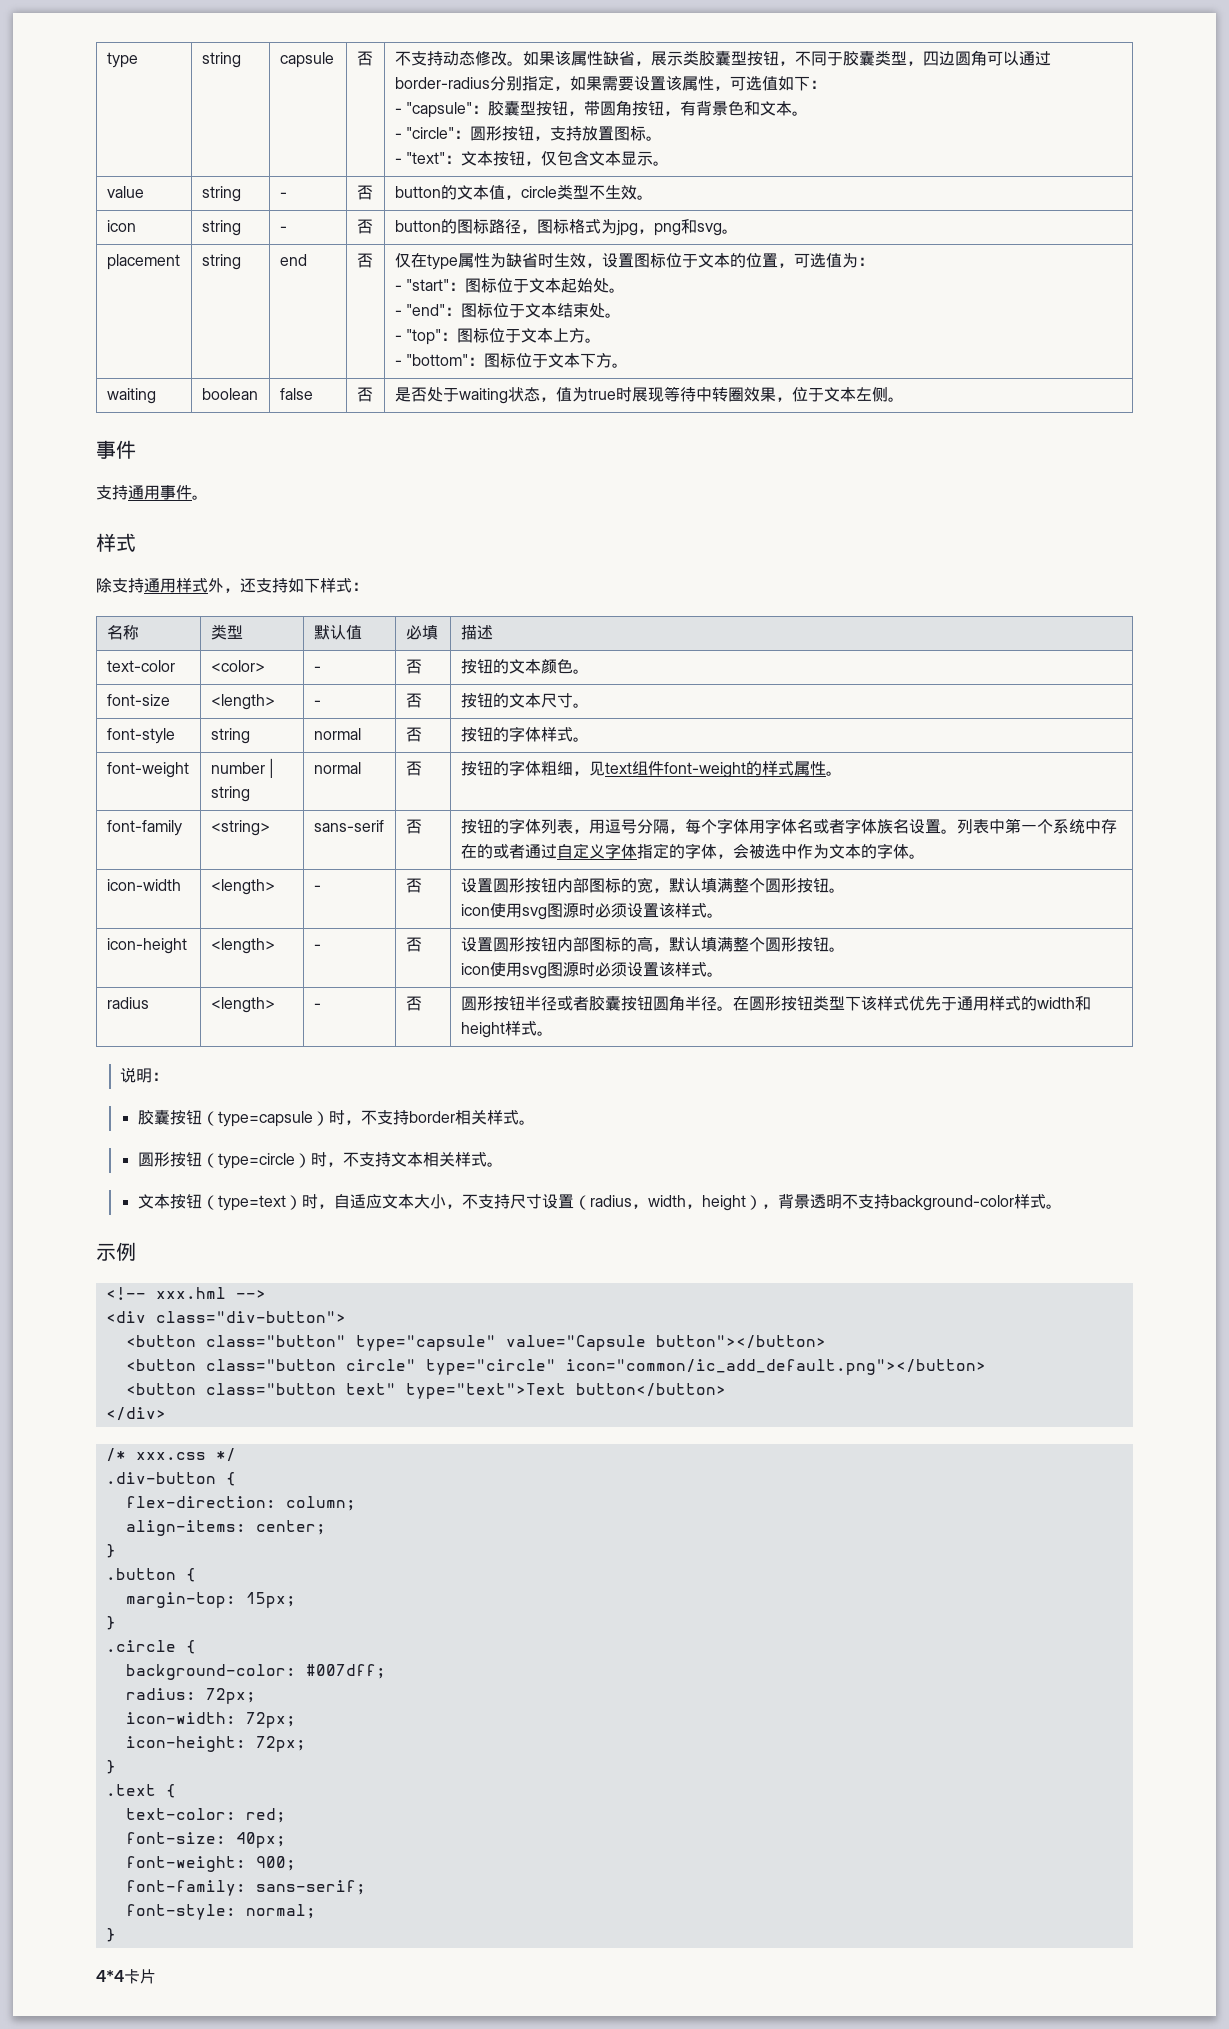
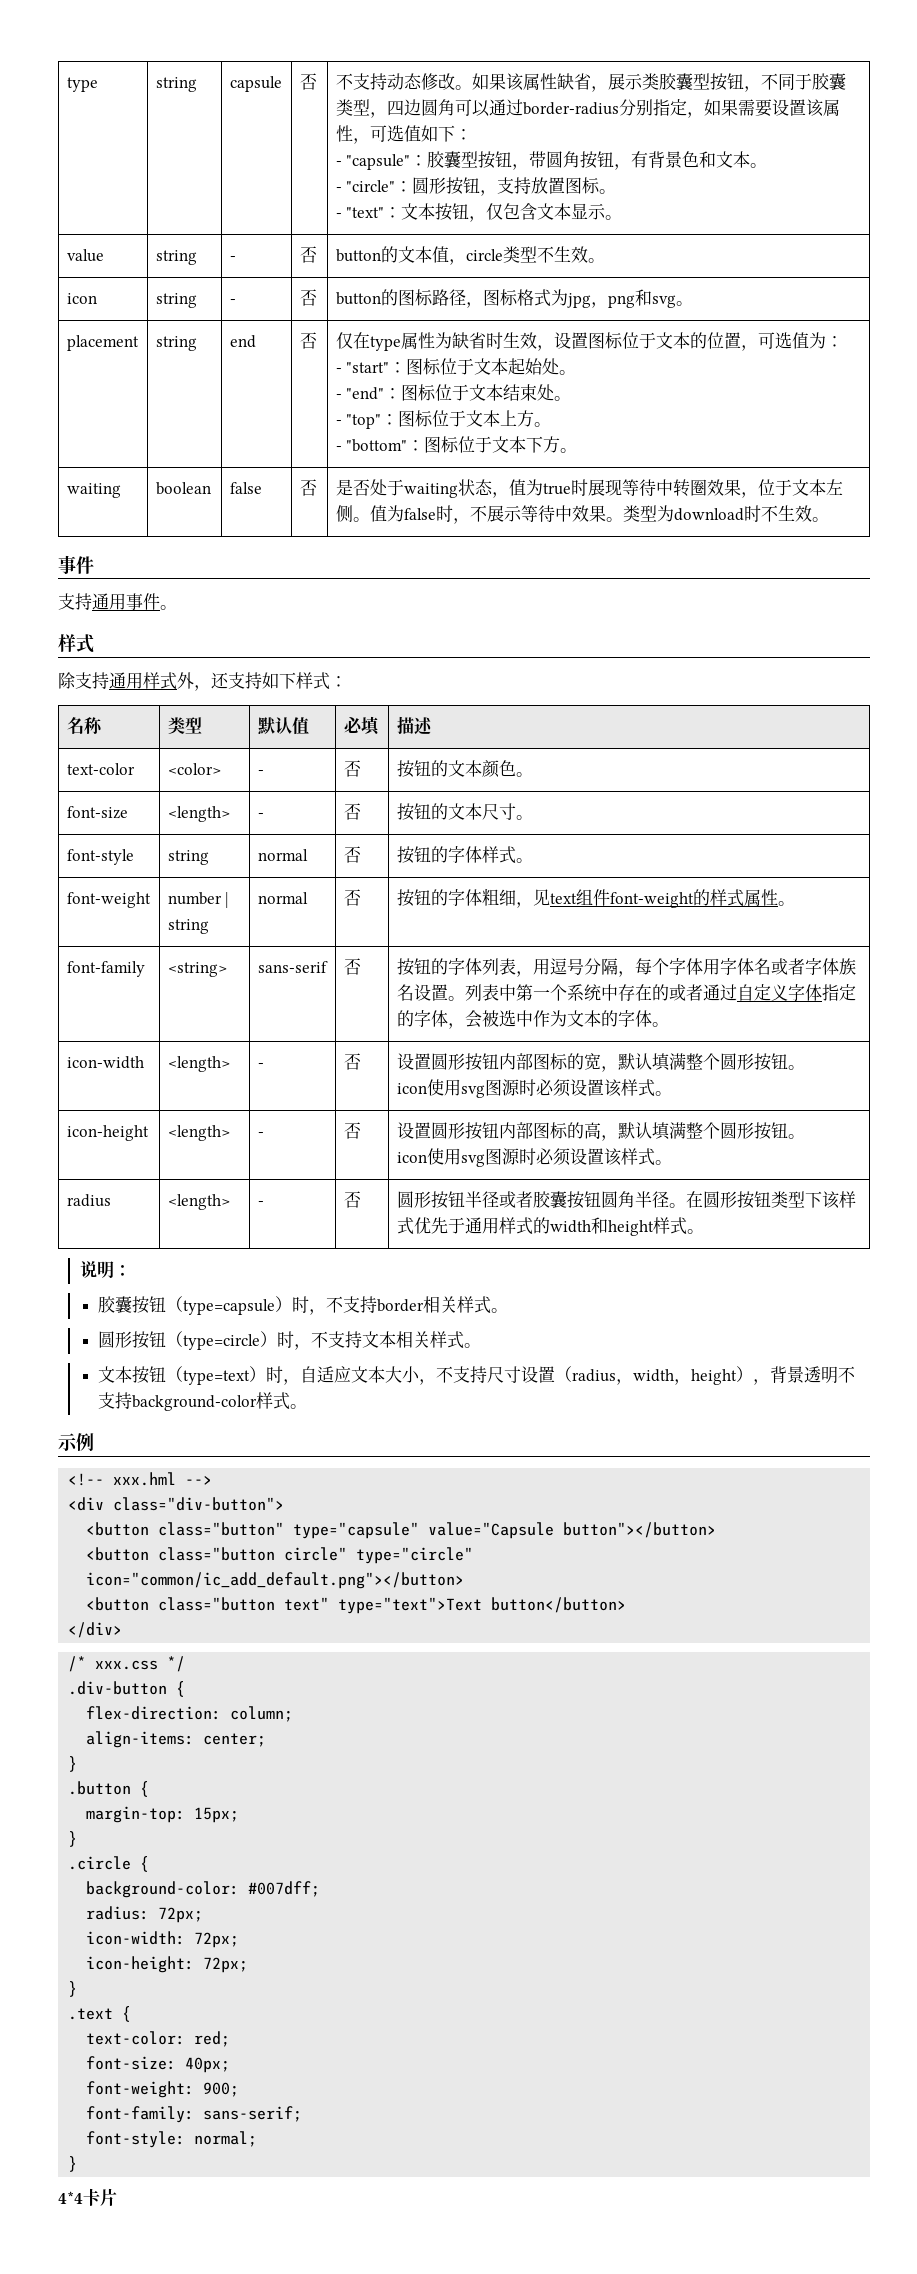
(904, 399) none -> [369,505,829,524] 值为false时，不展示等待中效果。类型为download时不生效。

